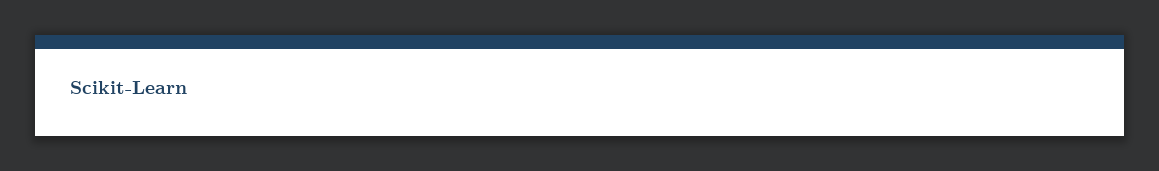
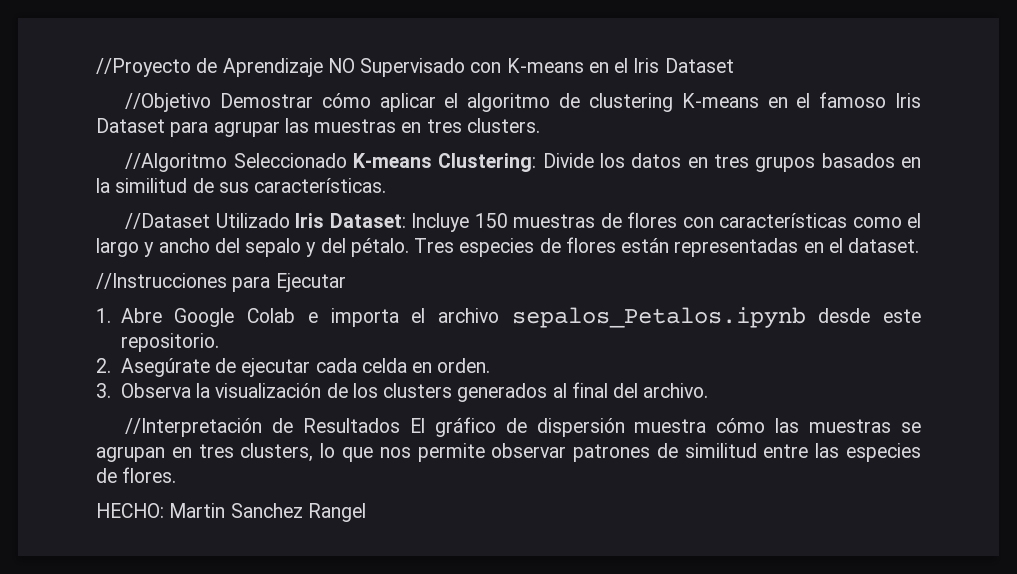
[70,81,187,94] Scikit-Learn -> [96,58,734,77] [125,92,921,112] [96,118,540,137] [125,153,921,172] [96,178,387,193] [125,212,921,232] [96,237,920,257] [96,273,346,292] [96,307,922,328] [120,333,219,352] [96,358,491,377] [96,382,709,402] [125,417,921,437] [96,443,922,462] [96,467,177,483] [96,503,366,522] //Proyecto de Aprendizaje NO Supervisado con K-means en el Iris Dataset // //Objetivo Demostrar cómo aplicar el algoritmo de clustering K-means en el famoso Iris Dataset para agrupar las muestras en tres clusters. // //Algoritmo Seleccionado K-means Clustering: Divide los datos en tres grupos basados en la similitud de sus características. // //Dataset Utilizado Iris Dataset: Incluye 150 muestras de flores con características como el largo y ancho del sepalo y del pétalo. Tres especies de flores están representadas en el dataset. // //Instrucciones para Ejecutar // 1. Abre Google Colab e importa el archivo sepalos_Petalos.ipynb desde este repositorio. // 2. Asegúrate de ejecutar cada celda en orden. // 3. Observa la visualización de los clusters generados al final del archivo. // //Interpretación de Resultados El gráfico de dispersión muestra cómo las muestras se agrupan en tres clusters, lo que nos permite observar patrones de similitud entre las especies de flores. // HECHO: Martin Sanchez Rangel

